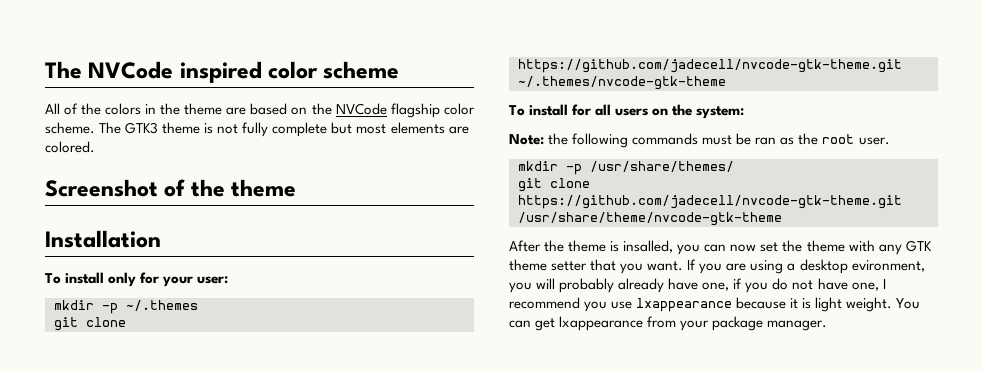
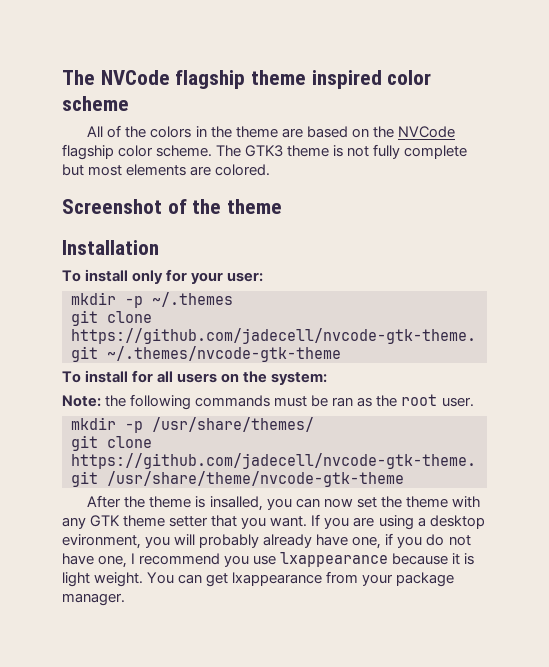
(174, 70) none -> [175,70,307,89] flagship theme

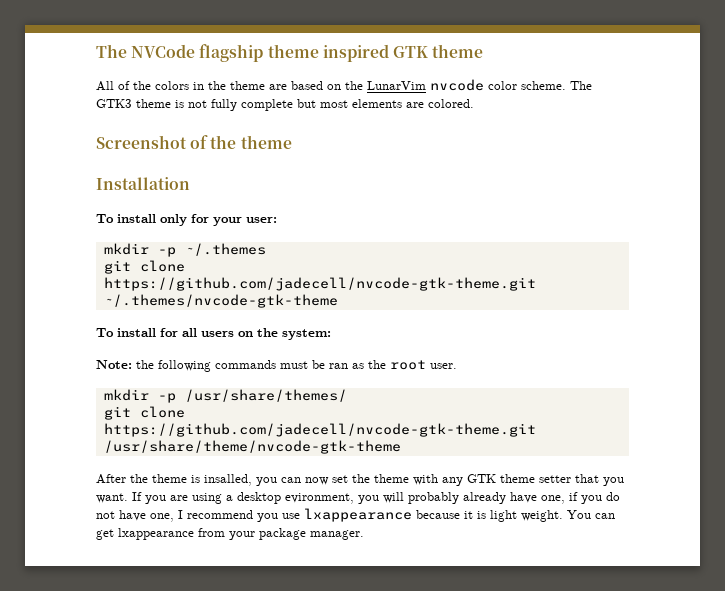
[387,70,432,85] [62,96,129,111] color scheme -> [392,44,484,58] GTK theme
[397,126,455,138] [62,144,114,160] NVCode flagship -> [367,79,484,91] LunarVim nvcode

